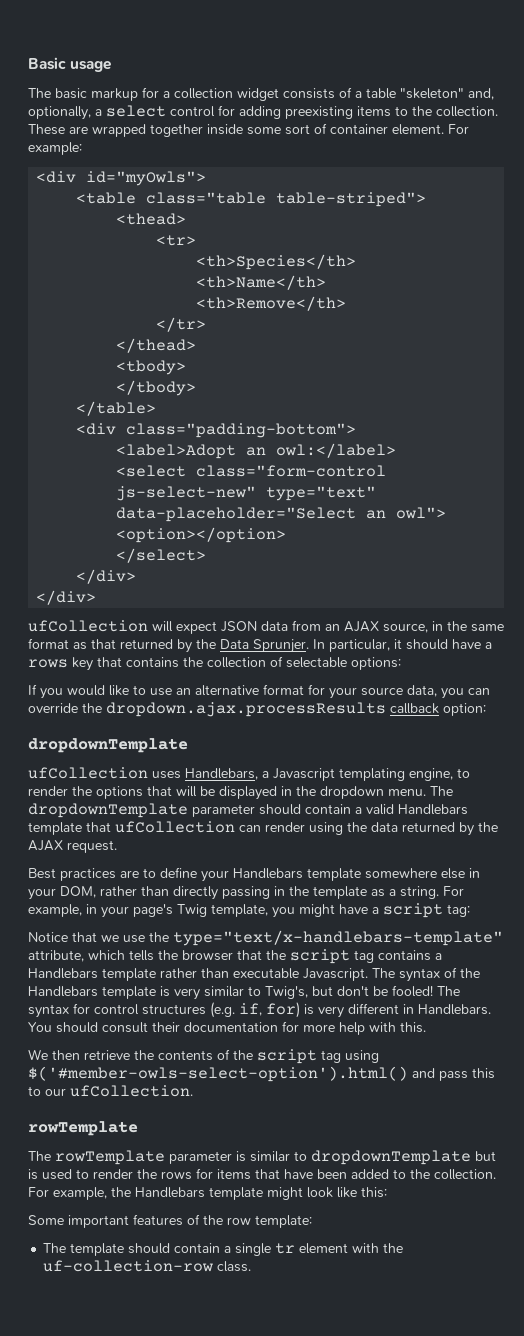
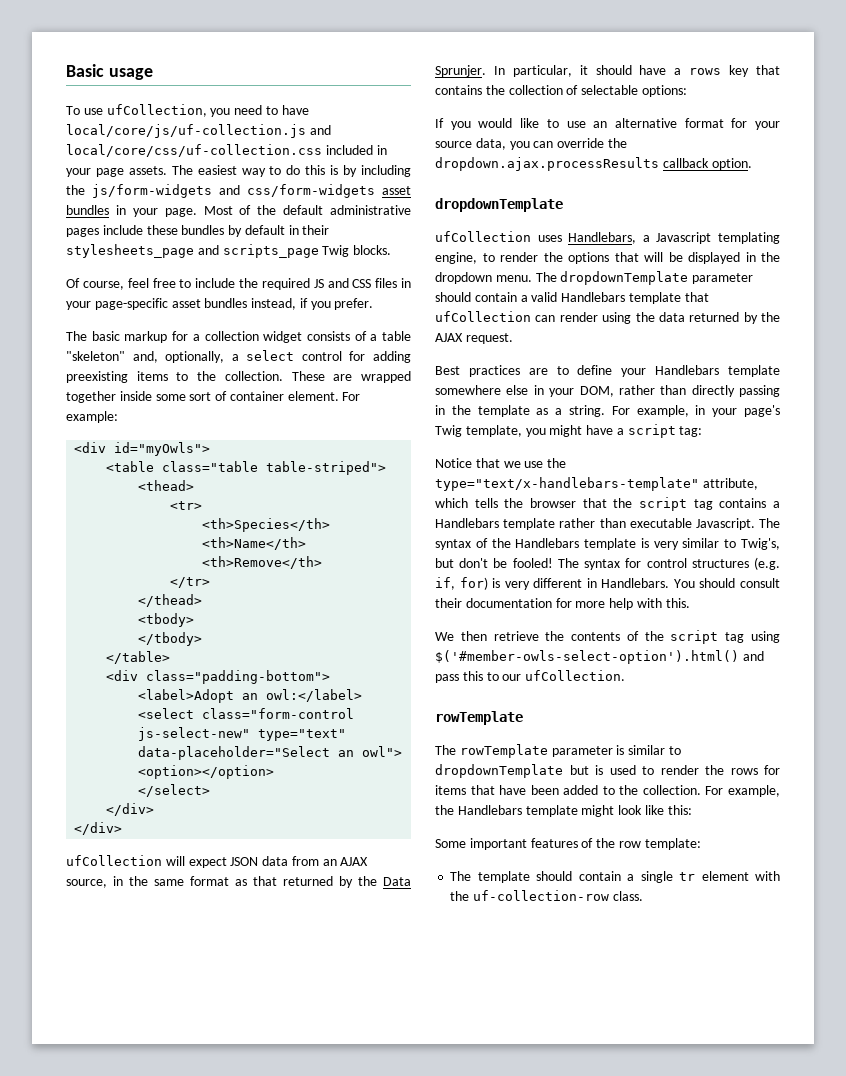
(112, 66) none -> [66,104,309,117] [66,124,331,138] [66,144,387,157] [66,165,411,177] [66,184,411,198] [66,205,411,217] [66,225,330,237] [66,244,392,258] [66,278,411,290] [66,298,374,310] // To use ufCollection, you need to have local/core/js/uf-collection.js and local/core/css/uf-collection.css included in your page assets. The easiest way to do this is by including the js/form-widgets and css/form-widgets asset bundles in your page. Most of the default administrative pages include these bundles by default in their stylesheets_page and scripts_page Twig blocks. // Of course, feel free to include the required JS and CSS files in your page-specific asset bundles instead, if you prefer.
[443,703,486,716] option: -> [711,158,752,170] option.

